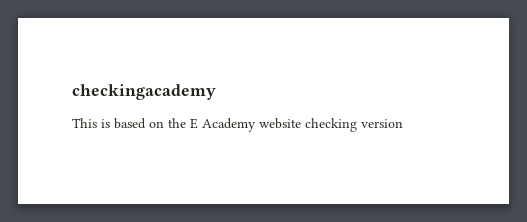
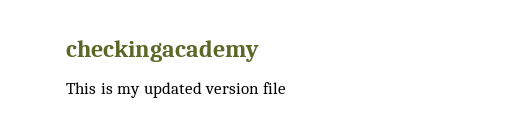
[114,118,403,132] based on the E Academy website checking version -> [117,82,286,98] my updated version file

